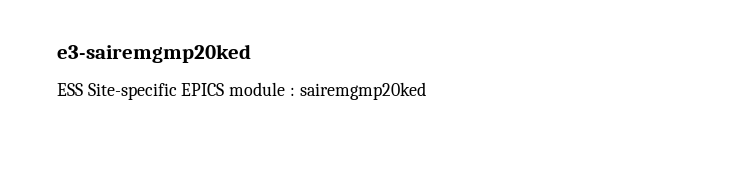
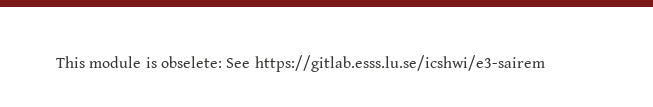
[57,44,251,63] [57,82,426,100] e3-sairemgmp20ked // ESS Site-specific EPICS module : sairemgmp20ked -> [56,55,545,72] This module is obselete: See https://gitlab.esss.lu.se/icshwi/e3-sairem

